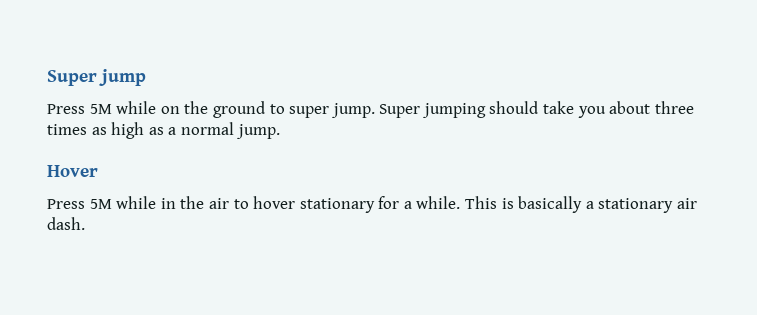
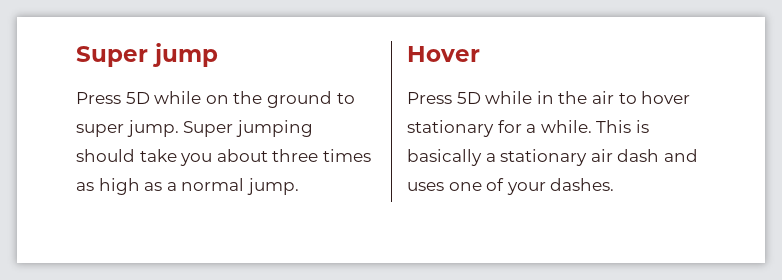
[89,104,112,114] 5M -> [125,92,150,104] 5D
[89,199,112,209] 5M -> [456,92,481,104] 5D
[47,217,85,230] dash. -> [617,149,698,162] [407,178,615,195] dash and uses one of your dashes.

